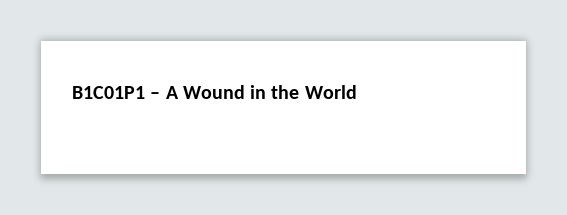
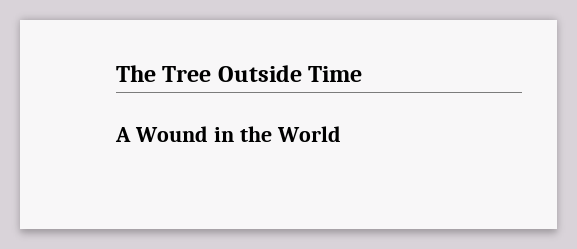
[72,86,161,99] B1C01P1 – -> [116,65,363,82] The Tree Outside Time //

